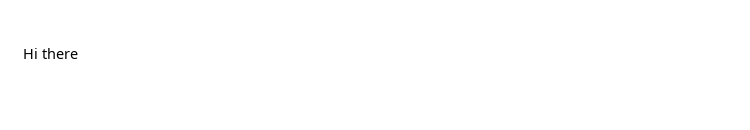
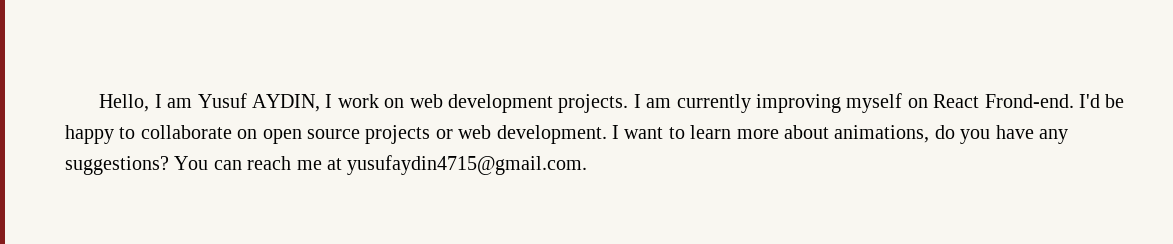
[23,48,78,59] Hi there -> [99,93,1125,113] [65,125,1068,144] [65,155,588,175] Hello, I am Yusuf AYDIN, I work on web development projects. I am currently improving myself on React Frond-end. I'd be happy to collaborate on open source projects or web development. I want to learn more about animations, do you have any suggestions? You can reach me at yusufaydin4715@gmail.com.

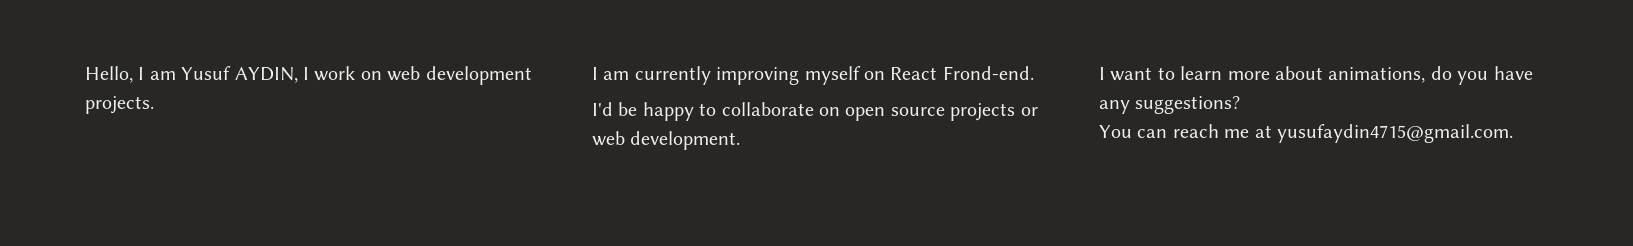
(629, 103) none -> (154, 105) //
(1074, 101) none -> (1034, 73) //
(607, 134) none -> (741, 140) //
(169, 165) none -> (1241, 105) //

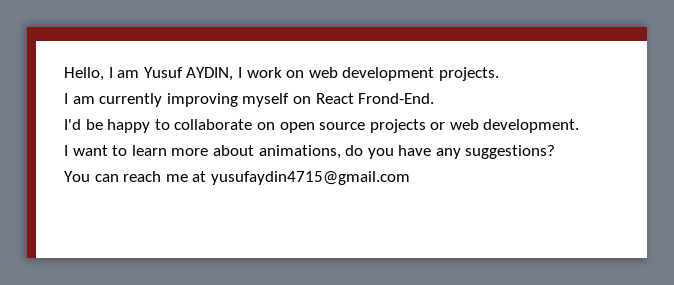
[942,66,1034,80] Frond-end. -> [358,93,435,104] Frond-End.
[1277,124,1513,143] yusufaydin4715@gmail.com. -> [210,171,410,185] yusufaydin4715@gmail.com

